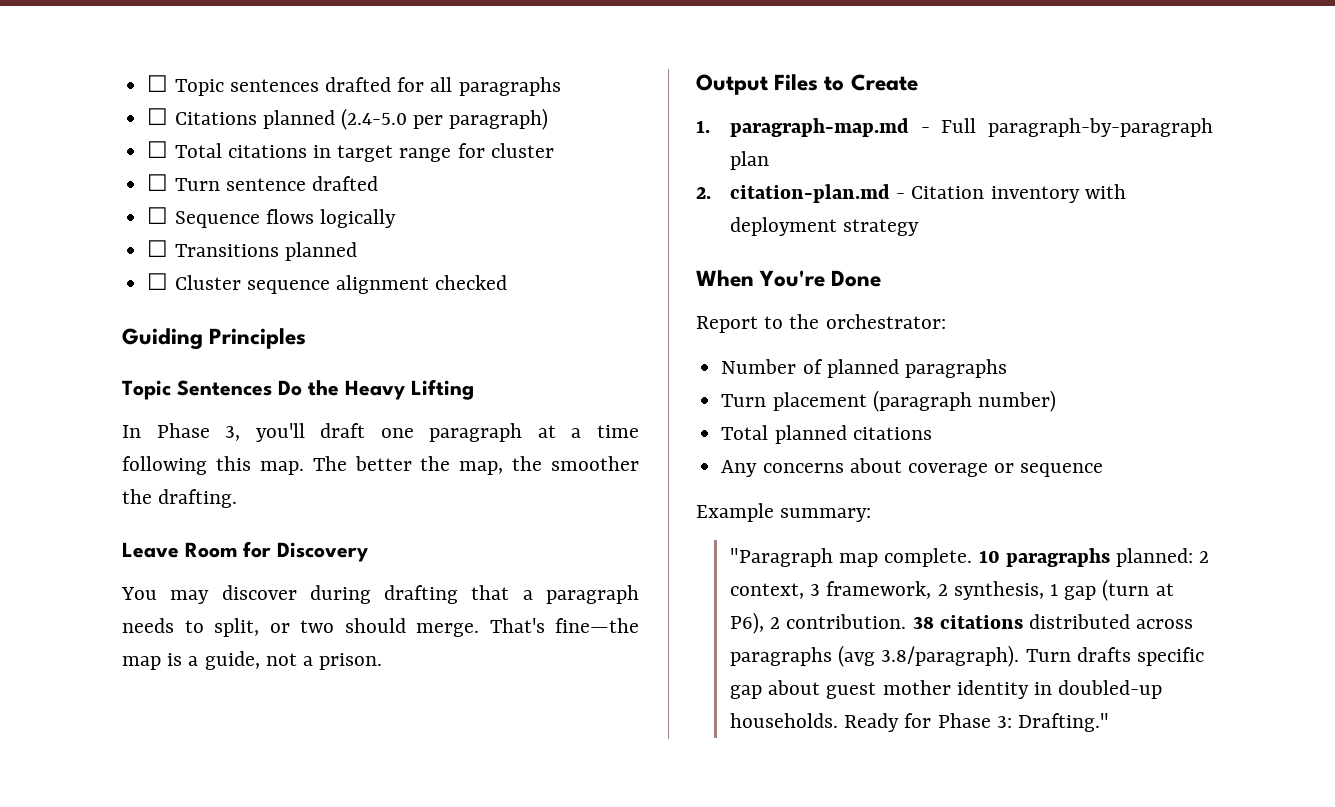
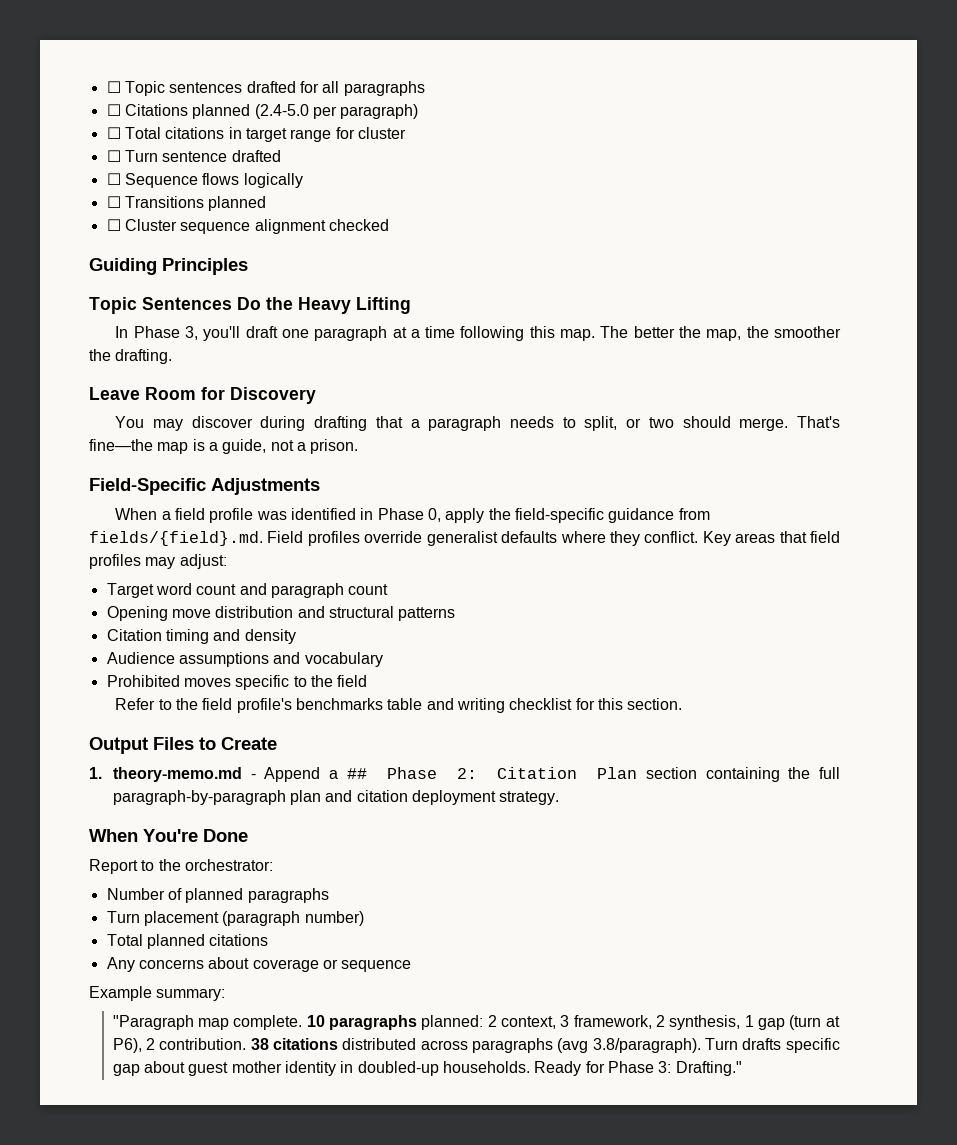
(383, 661) none -> [89,478,320,495] [115,508,710,523] [89,531,840,546] [89,554,227,569] [106,583,389,598] [106,606,456,621] [106,629,296,644] [106,652,383,667] [106,675,368,690] [115,698,683,713] // Field-Specific Adjustments // When a field profile was identified in Phase 0, apply the field-specific guidance from fields/{field}.md. Field profiles override generalist defaults where they conflict. Key areas that field profiles may adjust: // Target word count and paragraph count // Opening move distribution and structural patterns // Citation timing and density // Audience assumptions and vocabulary // Prohibited moves specific to the field // Refer to the field profile's benchmarks table and writing checklist for this section.
[729,118,1213,137] [729,151,769,170] [696,184,1126,203] [729,217,920,236] paragraph-map.md - Full paragraph-by-paragraph plan // 2. citation-plan.md - Citation inventory with deployment strategy -> [112,767,841,782] [112,790,560,805] theory-memo.md - Append a ## Phase 2: Citation Plan section containing the full paragraph-by-paragraph plan and citation deployment strategy.

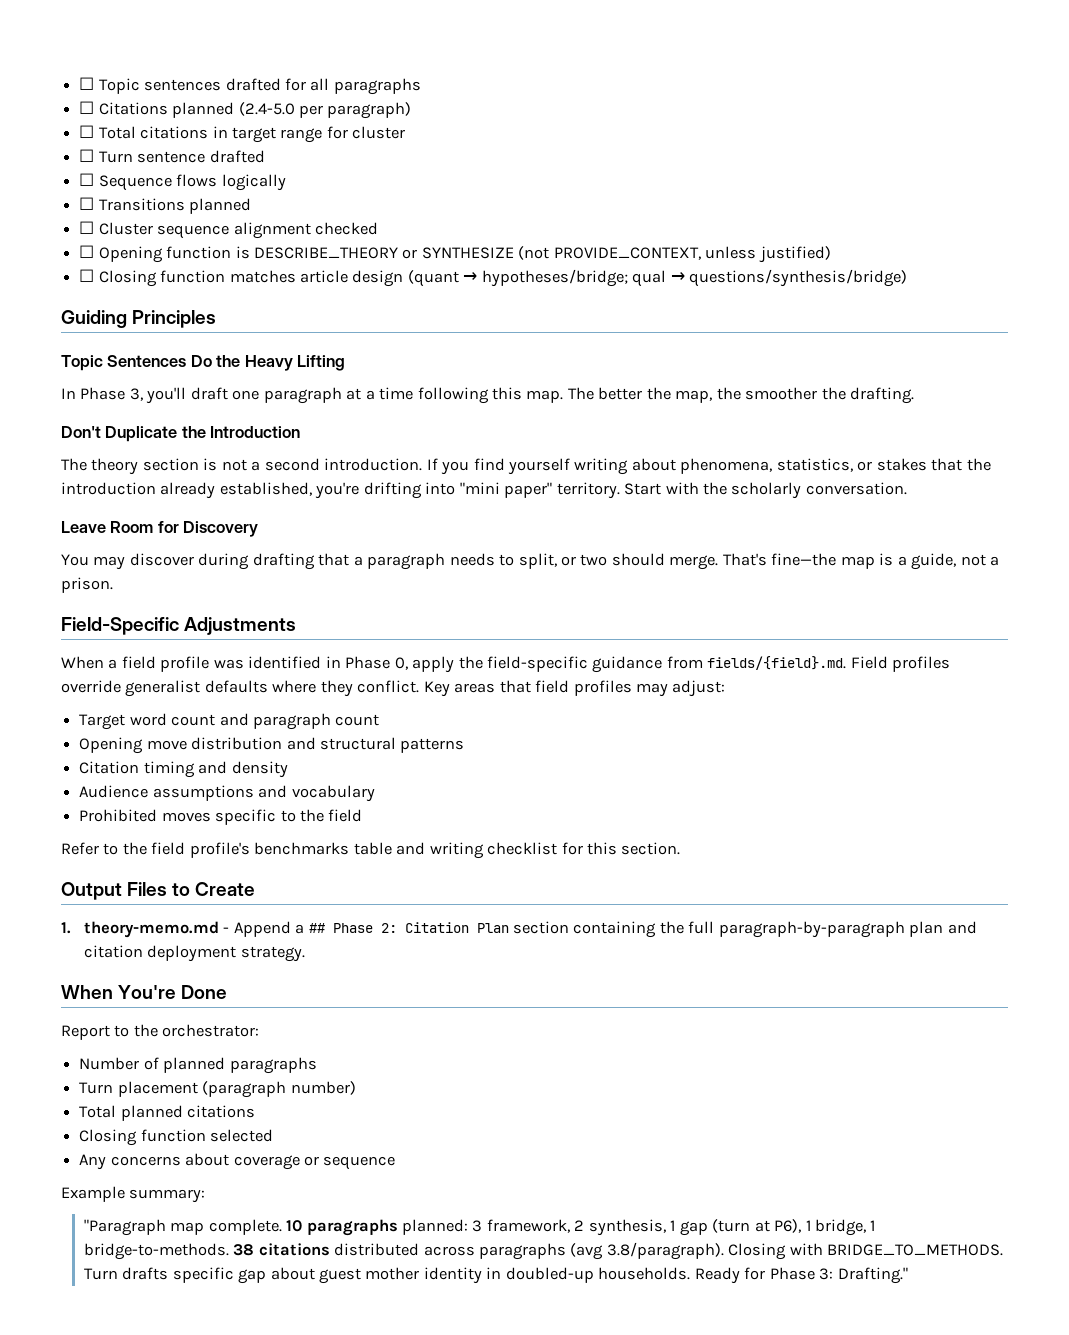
(389, 225) none -> [79,245,831,263] [79,269,908,287] // ☐ Opening function is DESCRIBE_THEORY or SYNTHESIZE (not PROVIDE_CONTEXT, unless justified) // ☐ Closing function matches article design (quant → hypotheses/bridge; qual → questions/synthesis/bridge)
(173, 356) none -> [61,426,301,442] [61,458,991,475] [61,482,907,499] // Don't Duplicate the Introduction // The theory section is not a second introduction. If you find yourself writing about phenomena, statistics, or stakes that the introduction already established, you're drifting into "mini paper" territory. Start with the scholarly conversation.
(269, 940) none -> [79,1129,274,1146] // Closing function selected
[487,1015,557,1029] 2 context, -> (469, 1227) none
[146,1038,247,1050] 2 contribution. -> [805,1219,876,1236] [83,1243,229,1260] 1 bridge, 1 bridge-to-methods.
(701, 1045) none -> [728,1243,1004,1260] Closing with BRIDGE_TO_METHODS.

